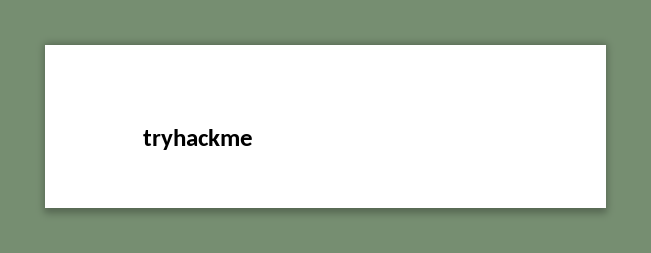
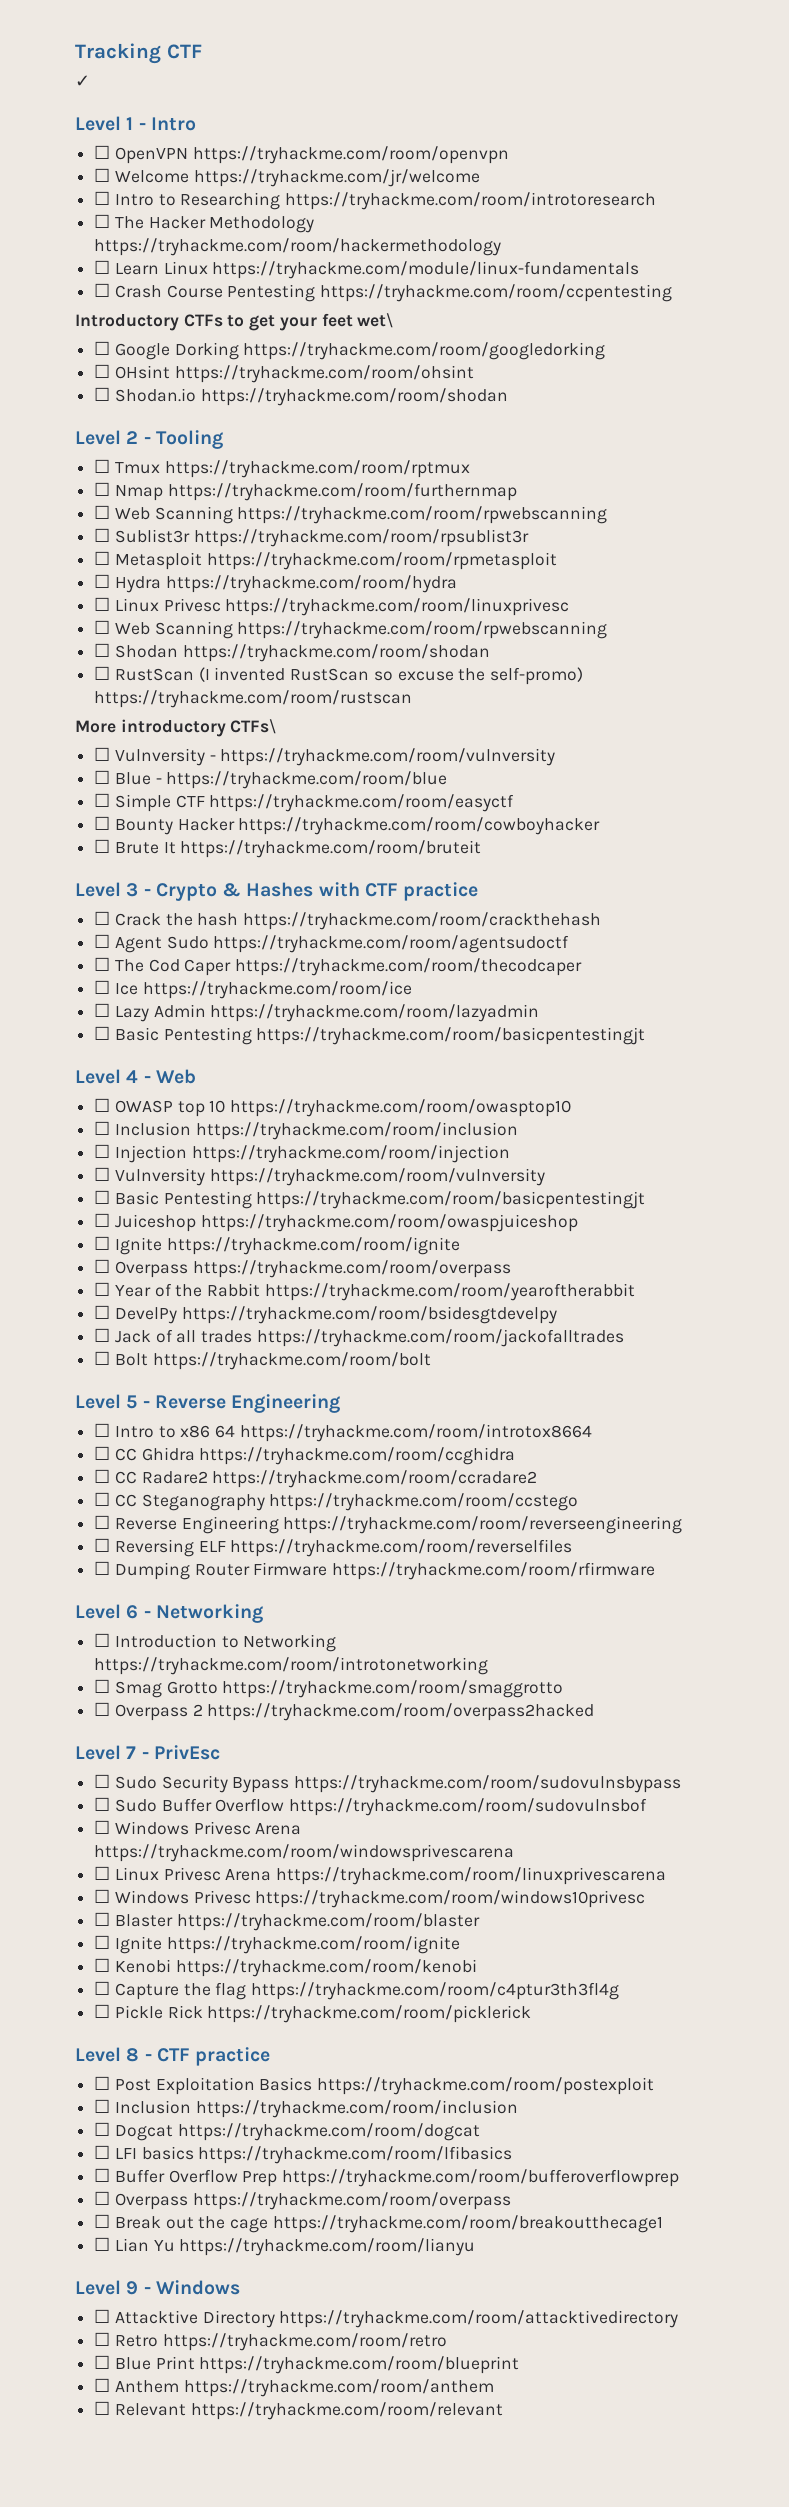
[143,129,253,150] tryhackme -> [75,43,202,64] [75,75,90,87] [75,116,196,131] [94,145,509,164] [94,168,480,187] [94,191,657,210] [94,214,315,233] [94,238,502,256] [94,260,640,279] [94,283,673,302] [75,313,395,331] [94,341,606,360] [94,364,474,383] [94,387,508,406] [75,430,223,449] [94,459,470,478] [94,482,517,501] [94,505,608,524] [94,528,529,547] [94,551,557,570] [94,574,457,593] [94,597,570,616] [94,620,608,639] [94,643,490,662] [94,666,584,685] [94,690,413,708] [75,719,278,737] [94,747,556,766] [94,770,448,789] [94,793,515,812] [94,816,601,835] [94,839,482,858] [75,882,479,901] [94,911,602,930] [94,934,570,953] [94,957,583,976] [94,980,412,999] [94,1003,540,1022] [94,1026,646,1045] [75,1069,196,1084] [94,1098,572,1117] [94,1121,518,1140] [94,1144,510,1163] [94,1167,545,1186] [94,1190,646,1209] [94,1213,578,1232] [94,1236,460,1255] [94,1259,511,1278] [94,1282,635,1301] [94,1305,557,1324] [94,1328,624,1347] [94,1351,431,1370] [75,1394,341,1413] [94,1423,592,1442] [94,1446,516,1465] [94,1469,538,1488] [94,1492,579,1511] [94,1515,683,1534] [94,1538,573,1557] [94,1561,656,1580] [75,1604,263,1623] [94,1633,337,1652] [94,1657,489,1675] [94,1679,564,1698] [94,1702,595,1721] [75,1745,220,1760] [94,1774,682,1793] [94,1797,648,1816] [94,1820,302,1835] [94,1844,515,1862] [94,1866,667,1885] [94,1889,646,1908] [94,1912,480,1931] [94,1935,460,1954] [94,1958,477,1977] [94,1981,620,2000] [94,2004,532,2023] [75,2047,271,2066] [94,2076,655,2095] [94,2099,518,2118] [94,2122,480,2141] [94,2145,513,2164] [94,2168,680,2187] [94,2191,511,2210] [94,2214,663,2233] [94,2237,476,2256] [75,2280,240,2295] [94,2309,679,2328] [94,2332,447,2351] [94,2355,520,2374] [94,2378,494,2397] [94,2401,503,2420] Tracking CTF // ✓ // Level 1 - Intro // ☐ OpenVPN https://tryhackme.com/room/openvpn // ☐ Welcome https://tryhackme.com/jr/welcome // ☐ Intro to Researching https://tryhackme.com/room/introtoresearch // ☐ The Hacker Methodology https://tryhackme.com/room/hackermethodology // ☐ Learn Linux https://tryhackme.com/module/linux-fundamentals // ☐ Crash Course Pentesting https://tryhackme.com/room/ccpentesting // Introductory CTFs to get your feet wet\ // ☐ Google Dorking https://tryhackme.com/room/googledorking // ☐ OHsint https://tryhackme.com/room/ohsint // ☐ Shodan.io https://tryhackme.com/room/shodan // Level 2 - Tooling // ☐ Tmux https://tryhackme.com/room/rptmux // ☐ Nmap https://tryhackme.com/room/furthernmap // ☐ Web Scanning https://tryhackme.com/room/rpwebscanning // ☐ Sublist3r https://tryhackme.com/room/rpsublist3r // ☐ Metasploit https://tryhackme.com/room/rpmetasploit // ☐ Hydra https://tryhackme.com/room/hydra // ☐ Linux Privesc https://tryhackme.com/room/linuxprivesc // ☐ Web Scanning https://tryhackme.com/room/rpwebscanning // ☐ Shodan https://tryhackme.com/room/shodan // ☐ RustScan (I invented RustScan so excuse the self-promo) https://tryhackme.com/room/rustscan // More introductory CTFs\ // ☐ Vulnversity - https://tryhackme.com/room/vulnversity // ☐ Blue - https://tryhackme.com/room/blue // ☐ Simple CTF https://tryhackme.com/room/easyctf // ☐ Bounty Hacker https://tryhackme.com/room/cowboyhacker // ☐ Brute It https://tryhackme.com/room/bruteit // Level 3 - Crypto & Hashes with CTF practice // ☐ Crack the hash https://tryhackme.com/room/crackthehash // ☐ Agent Sudo https://tryhackme.com/room/agentsudoctf // ☐ The Cod Caper https://tryhackme.com/room/thecodcaper // ☐ Ice https://tryhackme.com/room/ice // ☐ Lazy Admin https://tryhackme.com/room/lazyadmin // ☐ Basic Pentesting https://tryhackme.com/room/basicpentestingjt // Level 4 - Web // ☐ OWASP top 10 https://tryhackme.com/room/owasptop10 // ☐ Inclusion https://tryhackme.com/room/inclusion // ☐ Injection https://tryhackme.com/room/injection // ☐ Vulnversity https://tryhackme.com/room/vulnversity // ☐ Basic Pentesting https://tryhackme.com/room/basicpentestingjt // ☐ Juiceshop https://tryhackme.com/room/owaspjuiceshop // ☐ Ignite https://tryhackme.com/room/ignite // ☐ Overpass https://tryhackme.com/room/overpass // ☐ Year of the Rabbit https://tryhackme.com/room/yearoftherabbit // ☐ DevelPy https://tryhackme.com/room/bsidesgtdevelpy // ☐ Jack of all trades https://tryhackme.com/room/jackofalltrades // ☐ Bolt https://tryhackme.com/room/bolt // Level 5 - Reverse Engineering // ☐ Intro to x86 64 https://tryhackme.com/room/introtox8664 // ☐ CC Ghidra https://tryhackme.com/room/ccghidra // ☐ CC Radare2 https://tryhackme.com/room/ccradare2 // ☐ CC Steganography https://tryhackme.com/room/ccstego // ☐ Reverse Engineering https://tryhackme.com/room/reverseengineering // ☐ Reversing ELF https://tryhackme.com/room/reverselfiles // ☐ Dumping Router Firmware https://tryhackme.com/room/rfirmware // Level 6 - Networking // ☐ Introduction to Networking https://tryhackme.com/room/introtonetworking // ☐ Smag Grotto https://tryhackme.com/room/smaggrotto // ☐ Overpass 2 https://tryhackme.com/room/overpass2hacked // Level 7 - PrivEsc // ☐ Sudo Security Bypass https://tryhackme.com/room/sudovulnsbypass // ☐ Sudo Buffer Overflow https://tryhackme.com/room/sudovulnsbof // ☐ Windows Privesc Arena https://tryhackme.com/room/windowsprivescarena // ☐ Linux Privesc Arena https://tryhackme.com/room/linuxprivescarena // ☐ Windows Privesc https://tryhackme.com/room/windows10privesc // ☐ Blaster https://tryhackme.com/room/blaster // ☐ Ignite https://tryhackme.com/room/ignite // ☐ Kenobi https://tryhackme.com/room/kenobi // ☐ Capture the flag https://tryhackme.com/room/c4ptur3th3fl4g // ☐ Pickle Rick https://tryhackme.com/room/picklerick // Level 8 - CTF practice // ☐ Post Exploitation Basics https://tryhackme.com/room/postexploit // ☐ Inclusion https://tryhackme.com/room/inclusion // ☐ Dogcat https://tryhackme.com/room/dogcat // ☐ LFI basics https://tryhackme.com/room/lfibasics // ☐ Buffer Overflow Prep https://tryhackme.com/room/bufferoverflowprep // ☐ Overpass https://tryhackme.com/room/overpass // ☐ Break out the cage https://tryhackme.com/room/breakoutthecage1 // ☐ Lian Yu https://tryhackme.com/room/lianyu // Level 9 - Windows // ☐ Attacktive Directory https://tryhackme.com/room/attacktivedirectory // ☐ Retro https://tryhackme.com/room/retro // ☐ Blue Print https://tryhackme.com/room/blueprint // ☐ Anthem https://tryhackme.com/room/anthem // ☐ Relevant https://tryhackme.com/room/relevant

